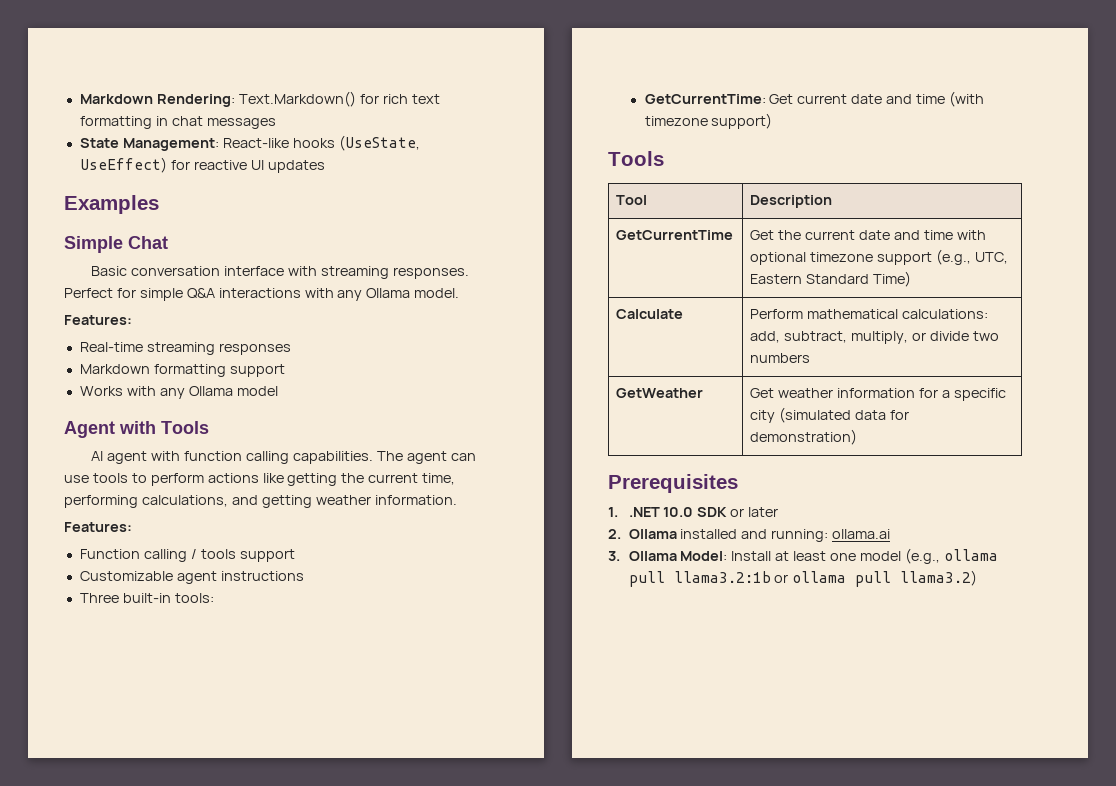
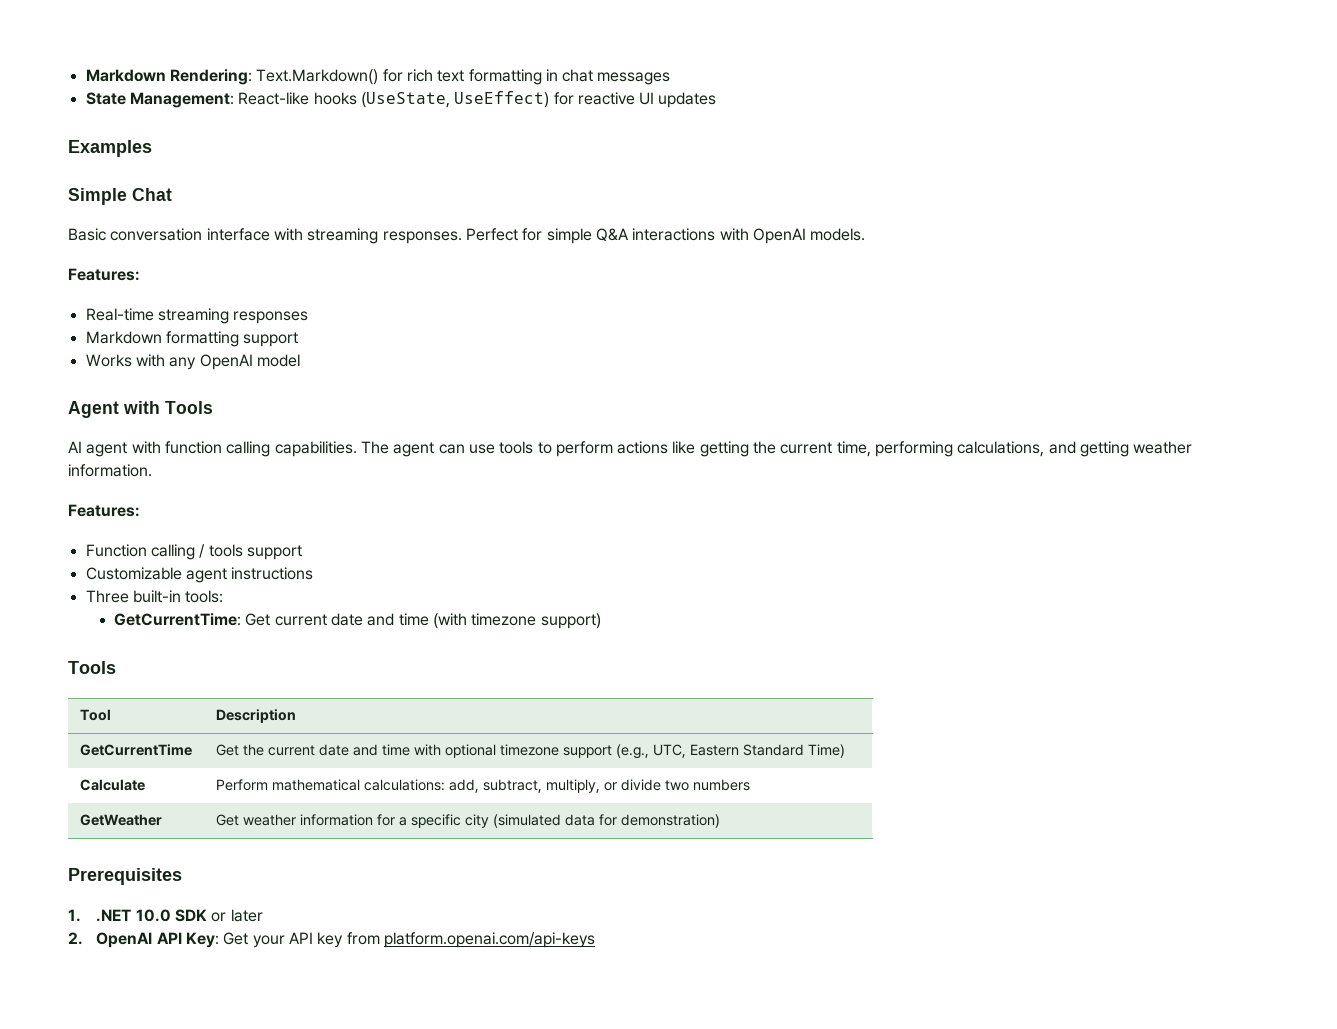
[337,288,460,301] any Ollama model. -> [752,228,866,244] OpenAI models.
[188,386,233,396] Ollama -> [199,354,253,370] OpenAI
[628,529,891,542] [608,548,998,564] [628,570,978,587] Ollama installed and running: ollama.ai // 3. Ollama Model: Install at least one model (e.g., ollama pull llama3.2:1b or ollama pull llama3.2) -> [96,932,596,948] OpenAI API Key: Get your API key from platform.openai.com/api-keys

